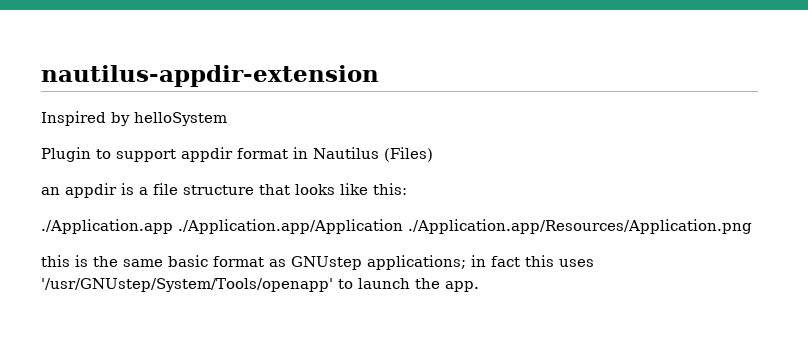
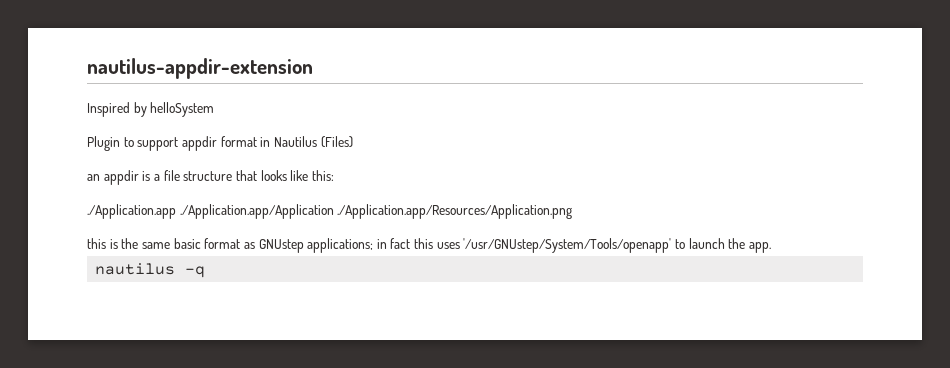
(479, 286) none -> [95,263,206,278] // nautilus -q

